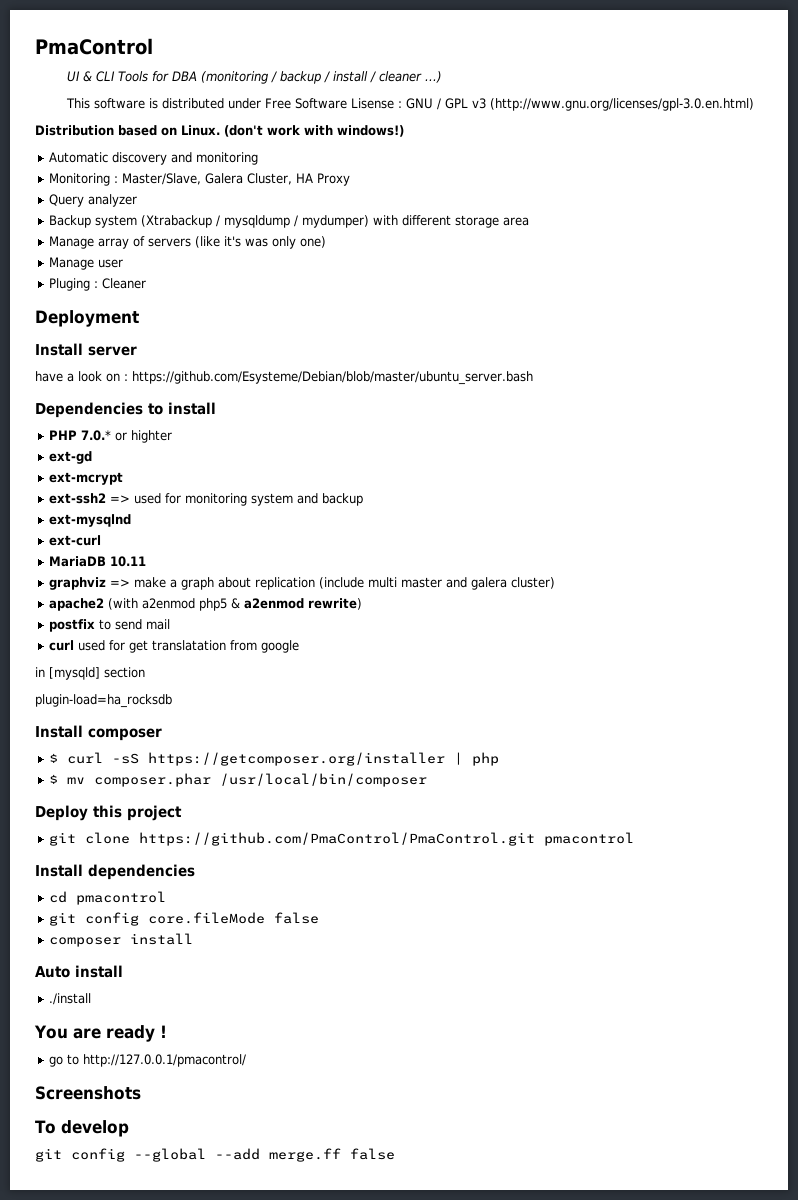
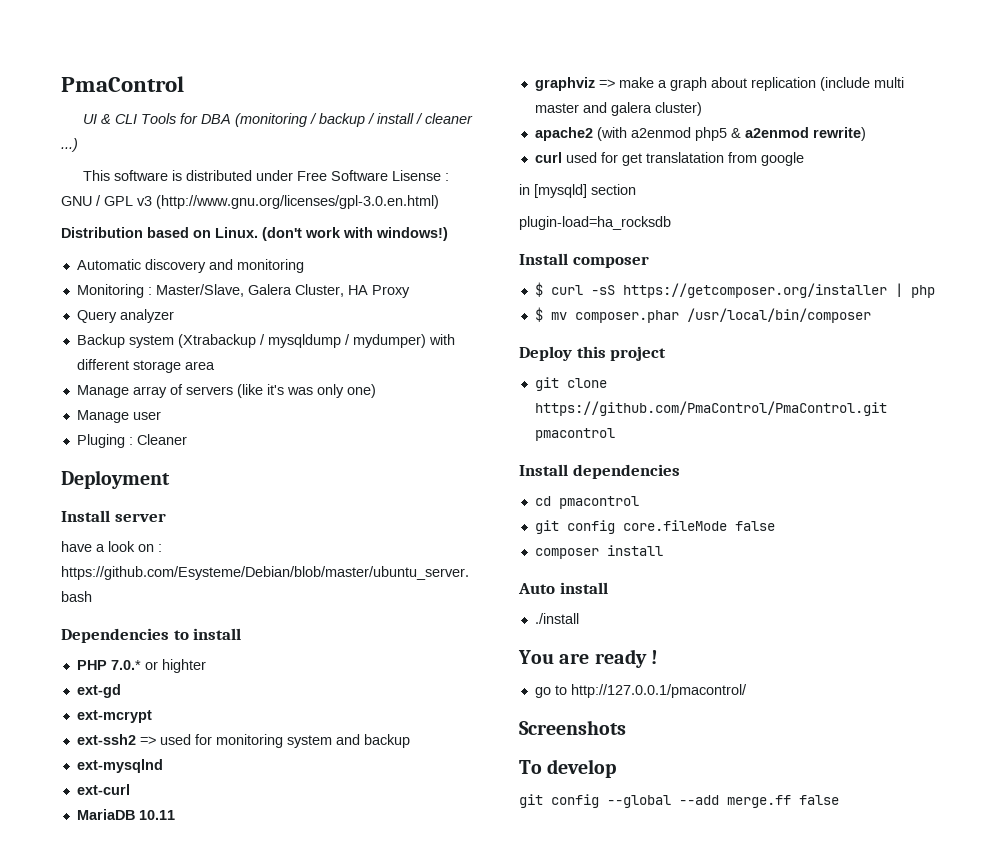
[48,619,170,632] // postfix to send mail -> (866, 134) none

